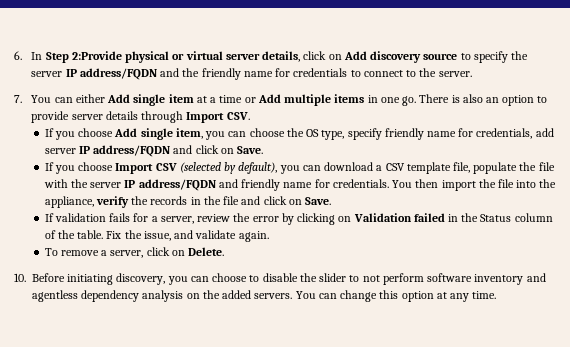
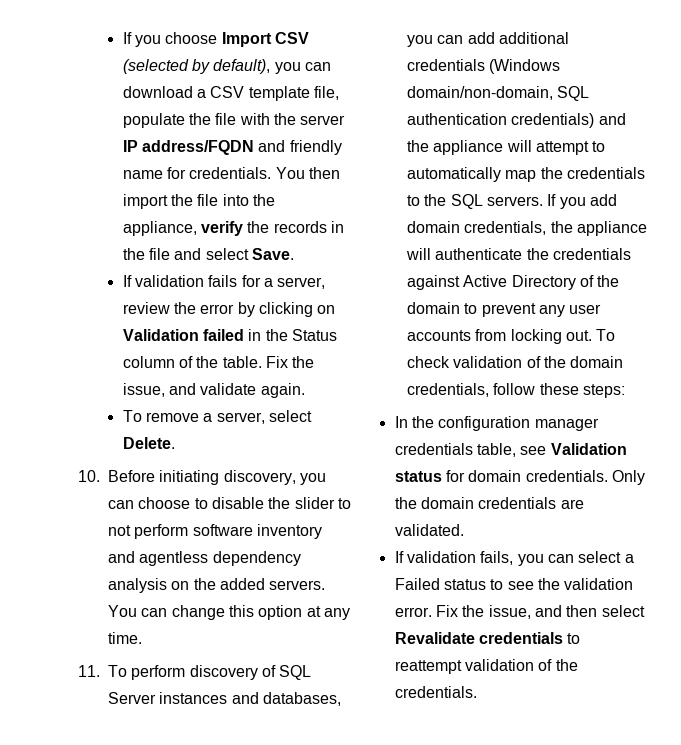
[14,51,529,63] [31,68,472,80] [14,94,548,106] [31,111,250,123] [44,128,554,140] [44,145,264,157] 6. In Step 2:Provide physical or virtual server details, click on Add discovery source to specify the server IP address/FQDN and the friendly name for credentials to connect to the server. // 7. You can either Add single item at a time or Add multiple items in one go. There is also an option to provide server details through Import CSV. // If you choose Add single item, you can choose the OS type, specify friendly name for credentials, add server IP address/FQDN and click on Save. // -> (122, 38) none
[263,196,302,205] click on -> [205,248,249,260] select
[146,247,185,256] click on -> [268,410,312,422] select
(497, 295) none -> [78,665,312,680] [108,692,341,706] [407,32,569,47] [407,59,561,74] [407,86,590,101] [407,113,626,128] [407,140,606,155] [407,167,645,182] [407,194,617,209] [407,221,647,236] [406,248,631,260] [407,275,620,290] [407,302,602,317] [407,329,616,344] [407,356,624,368] [407,383,625,398] [394,416,599,431] [394,443,627,457] [394,470,645,485] [394,497,584,509] [394,524,464,536] [394,551,634,566] [394,578,634,590] [394,605,645,619] [394,632,581,644] [394,659,578,674] [394,686,477,698] // 11. To perform discovery of SQL Server instances and databases, you can add additional credentials (Windows domain/non-domain, SQL authentication credentials) and the appliance will attempt to automatically map the credentials to the SQL servers. If you add domain credentials, the appliance will authenticate the credentials against Active Directory of the domain to prevent any user accounts from locking out. To check validation of the domain credentials, follow these steps: // In the configuration manager credentials table, see Validation status for domain credentials. Only the domain credentials are validated. // If validation fails, you can select a Failed status to see the validation error. Fix the issue, and then select Revalidate credentials to reattempt validation of the credentials.

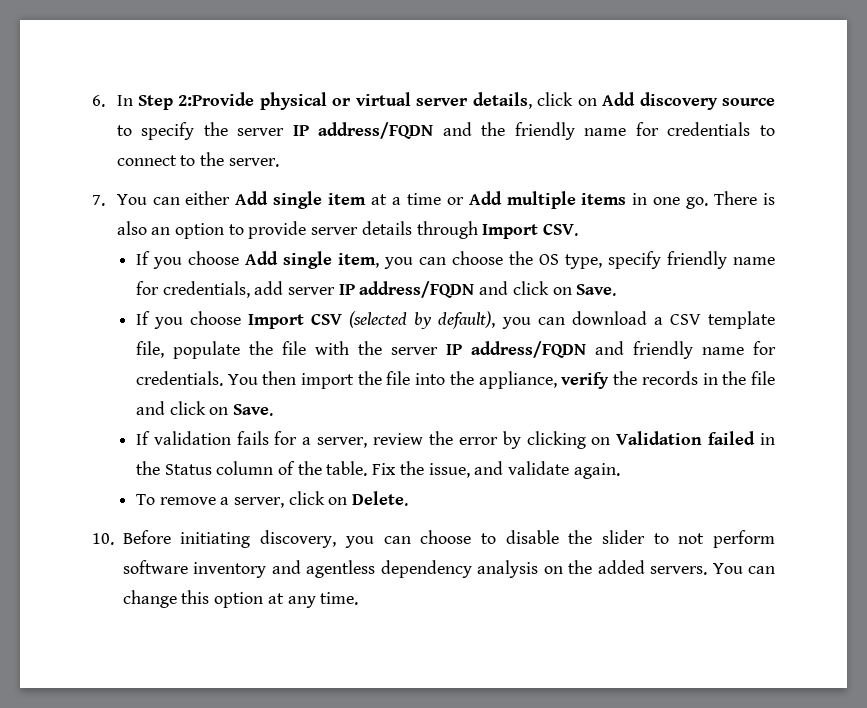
(122, 38) none -> [92,92,776,110] [116,122,776,140] [116,152,279,167] [92,191,775,209] [116,221,579,239] [135,251,775,269] [135,281,617,298] 6. In Step 2:Provide physical or virtual server details, click on Add discovery source to specify the server IP address/FQDN and the friendly name for credentials to connect to the server. // 7. You can either Add single item at a time or Add multiple items in one go. There is also an option to provide server details through Import CSV. // If you choose Add single item, you can choose the OS type, specify friendly name for credentials, add server IP address/FQDN and click on Save. //
[205,248,249,260] select -> [169,401,229,415] click on
[268,410,312,422] select -> [288,491,348,505] click on
[78,665,312,680] [108,692,341,706] [407,32,569,47] [407,59,561,74] [407,86,590,101] [407,113,626,128] [407,140,606,155] [407,167,645,182] [407,194,617,209] [407,221,647,236] [406,248,631,260] [407,275,620,290] [407,302,602,317] [407,329,616,344] [407,356,624,368] [407,383,625,398] [394,416,599,431] [394,443,627,457] [394,470,645,485] [394,497,584,509] [394,524,464,536] [394,551,634,566] [394,578,634,590] [394,605,645,619] [394,632,581,644] [394,659,578,674] [394,686,477,698] // 11. To perform discovery of SQL Server instances and databases, you can add additional credentials (Windows domain/non-domain, SQL authentication credentials) and the appliance will attempt to automatically map the credentials to the SQL servers. If you add domain credentials, the appliance will authenticate the credentials against Active Directory of the domain to prevent any user accounts from locking out. To check validation of the domain credentials, follow these steps: // In the configuration manager credentials table, see Validation status for domain credentials. Only the domain credentials are validated. // If validation fails, you can select a Failed status to see the validation error. Fix the issue, and then select Revalidate credentials to reattempt validation of the credentials. -> (359, 598) none

